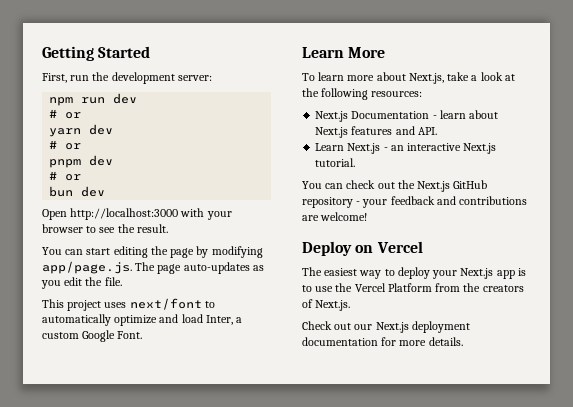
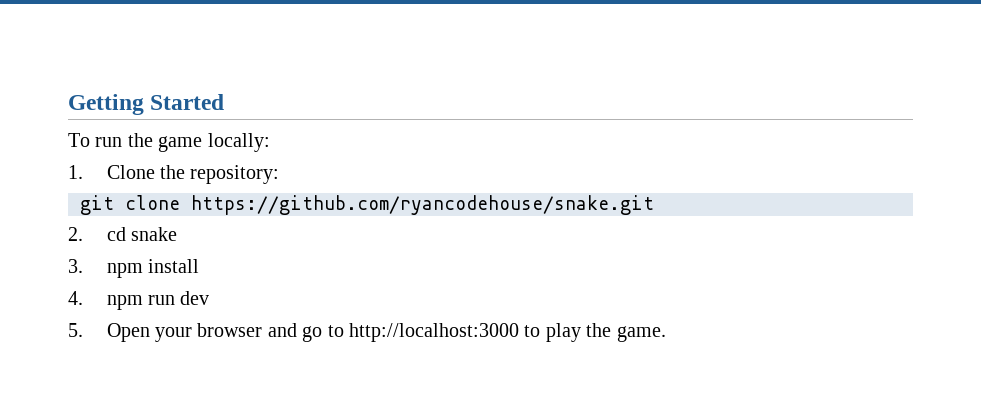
[42,73,67,83] First, -> [68,133,90,147] To
[111,72,212,84] [49,93,138,106] [49,109,82,119] [49,124,114,137] [49,140,82,150] [49,155,114,168] [49,171,82,181] [49,186,106,197] [42,208,232,220] [42,224,168,233] [42,246,263,258] [42,261,264,274] [41,277,122,289] [42,298,215,311] [42,314,243,326] [42,330,143,342] [302,47,386,58] [302,72,515,84] [302,88,423,100] [315,110,499,122] [315,126,437,138] [315,143,497,154] [315,158,356,167] [302,180,488,192] [302,196,528,208] [302,212,368,221] [302,241,423,256] [302,267,526,279] [302,283,524,292] [302,299,351,311] [302,321,470,333] [302,337,463,346] development server: // npm run dev // # or // yarn dev // # or // pnpm dev // # or // bun dev // Open http://localhost:3000 with your browser to see the result. // You can start editing the page by modifying app/page.js. The page auto-updates as you edit the file. // This project uses next/font to automatically optimize and load Inter, a custom Google Font. // Learn More // To learn more about Next.js, take a look at the following resources: // Next.js Documentation - learn about Next.js features and API. // Learn Next.js - an interactive Next.js tutorial. // You can check out the Next.js GitHub repository - your feedback and contributions are welcome! // Deploy on Vercel // The easiest way to deploy your Next.js app is to use the Vercel Platform from the creators of Next.js. // Check out our Next.js deployment documentation for more details. -> [158,133,270,152] [68,165,280,184] [80,195,654,215] [68,227,177,241] [68,259,199,278] [68,291,210,310] [68,323,666,342] game locally: // 1. Clone the repository: // git clone https://github.com/ryancodehouse/snake.git // 2. cd snake // 3. npm install // 4. npm run dev // 5. Open your browser and go to http://localhost:3000 to play the game.

